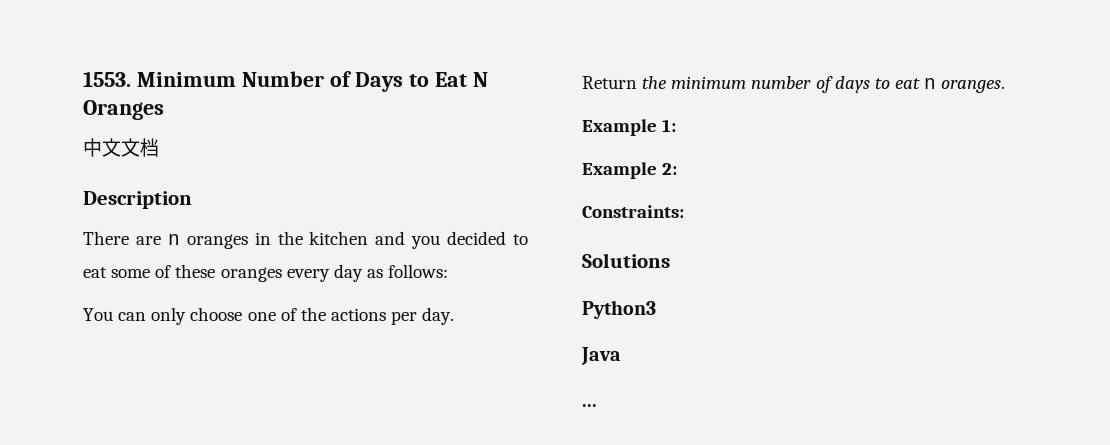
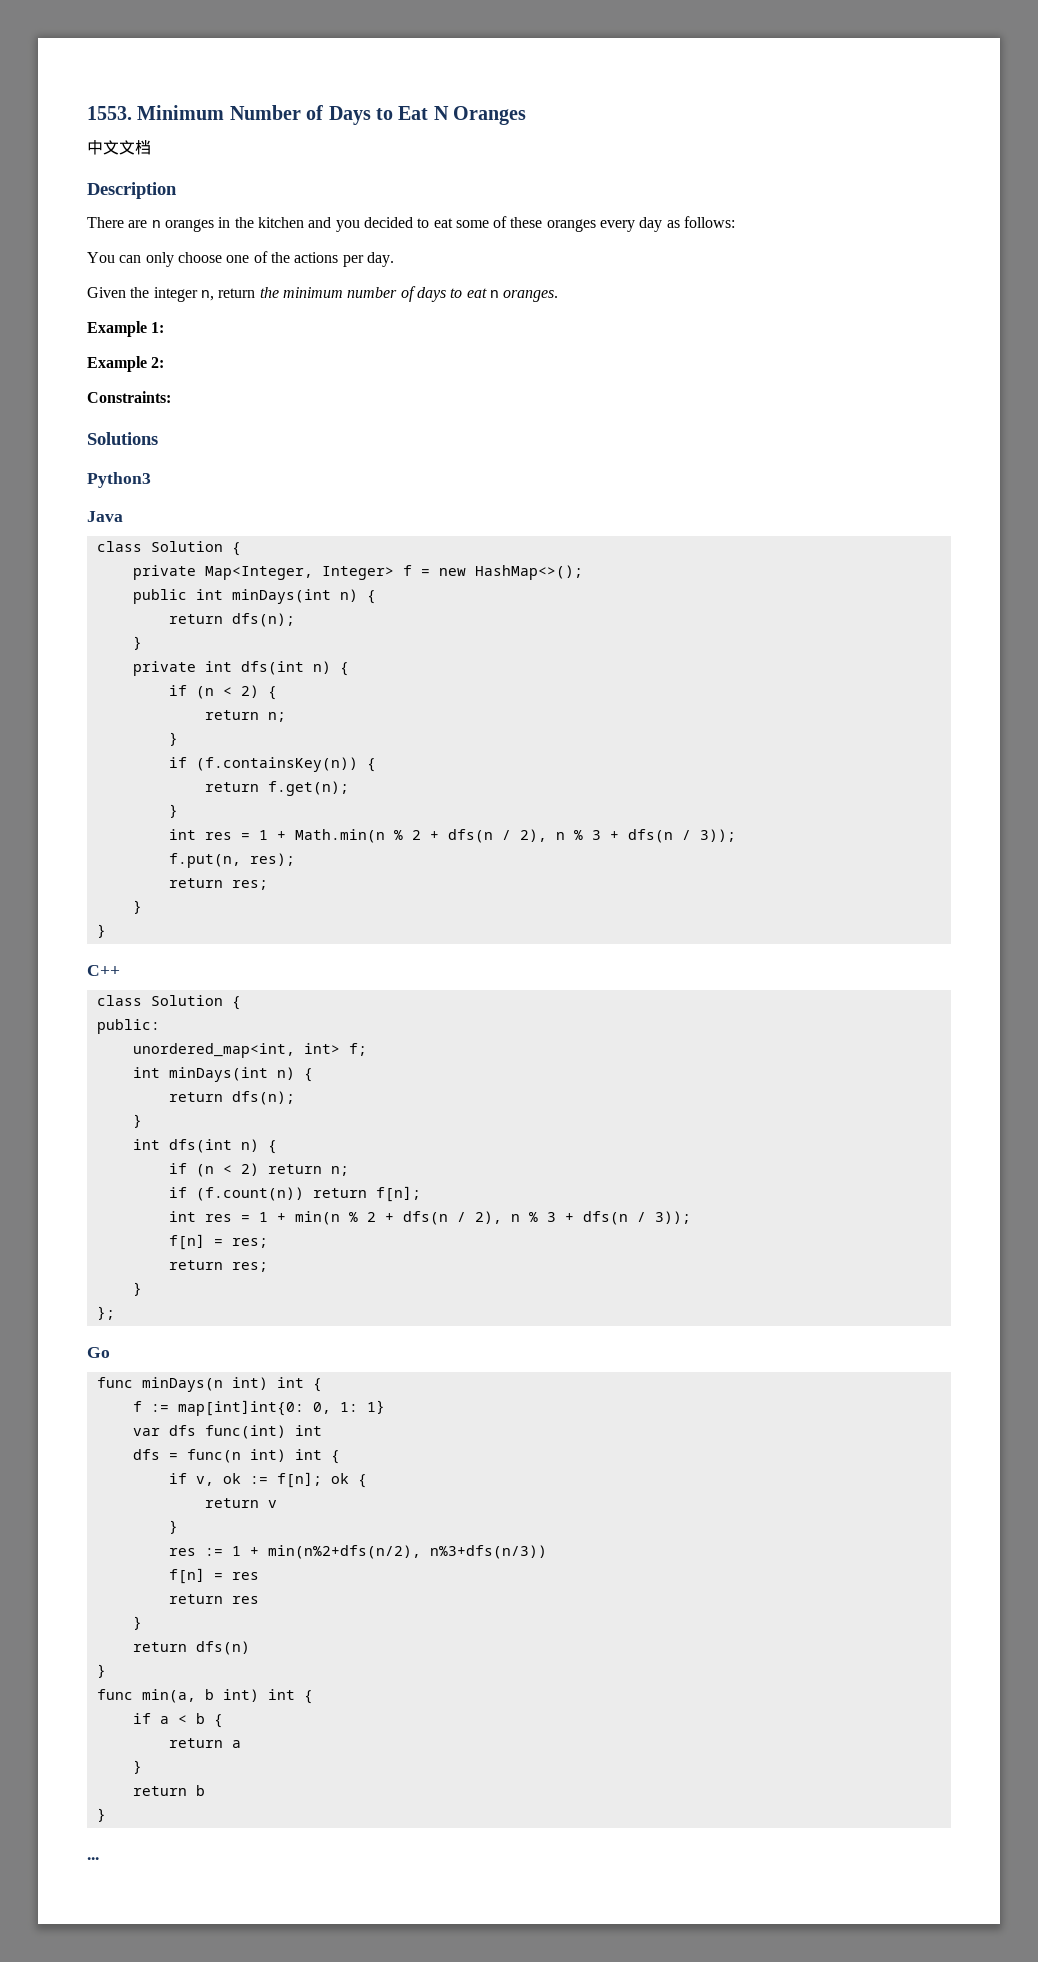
[582,76,637,89] Return -> [87,287,256,302] Given the integer n, return
(621, 356) none -> [96,541,241,556] [132,565,583,580] [132,589,376,604] [168,613,295,627] [132,636,142,650] [132,661,349,676] [168,685,277,700] [204,710,286,722] [168,732,178,746] [168,757,376,772] [204,781,349,796] [168,804,178,818] [168,829,736,843] [168,853,295,868] [168,878,268,890] [132,900,142,914] [96,924,106,938] [87,965,120,976] [96,995,241,1010] [96,1019,160,1034] [132,1043,367,1058] [132,1067,313,1082] [168,1091,295,1105] [132,1114,142,1128] [132,1139,277,1154] [168,1163,349,1177] [168,1186,421,1202] [168,1211,691,1225] [168,1234,268,1250] [168,1260,268,1272] [132,1282,142,1296] [96,1306,115,1320] [87,1347,110,1358] [96,1377,322,1392] [132,1400,385,1416] [132,1425,322,1439] [132,1449,340,1464] [168,1472,367,1488] [204,1498,277,1508] [168,1520,178,1534] [168,1545,547,1559] [168,1568,259,1584] [168,1594,259,1604] [132,1616,142,1630] [132,1641,250,1655] [96,1664,106,1678] [96,1689,313,1704] [132,1713,223,1728] [168,1738,241,1748] [132,1760,142,1774] [132,1785,205,1796] [96,1808,106,1822] // class Solution { // private Map<Integer, Integer> f = new HashMap<>(); // public int minDays(int n) { // return dfs(n); // } // private int dfs(int n) { // if (n < 2) { // return n; // } // if (f.containsKey(n)) { // return f.get(n); // } // int res = 1 + Math.min(n % 2 + dfs(n / 2), n % 3 + dfs(n / 3)); // f.put(n, res); // return res; // } // } // C++ // class Solution { // public: // unordered_map<int, int> f; // int minDays(int n) { // return dfs(n); // } // int dfs(int n) { // if (n < 2) return n; // if (f.count(n)) return f[n]; // int res = 1 + min(n % 2 + dfs(n / 2), n % 3 + dfs(n / 3)); // f[n] = res; // return res; // } // }; // Go // func minDays(n int) int { // f := map[int]int{0: 0, 1: 1} // var dfs func(int) int // dfs = func(n int) int { // if v, ok := f[n]; ok { // return v // } // res := 1 + min(n%2+dfs(n/2), n%3+dfs(n/3)) // f[n] = res // return res // } // return dfs(n) // } // func min(a, b int) int { // if a < b { // return a // } // return b // }

